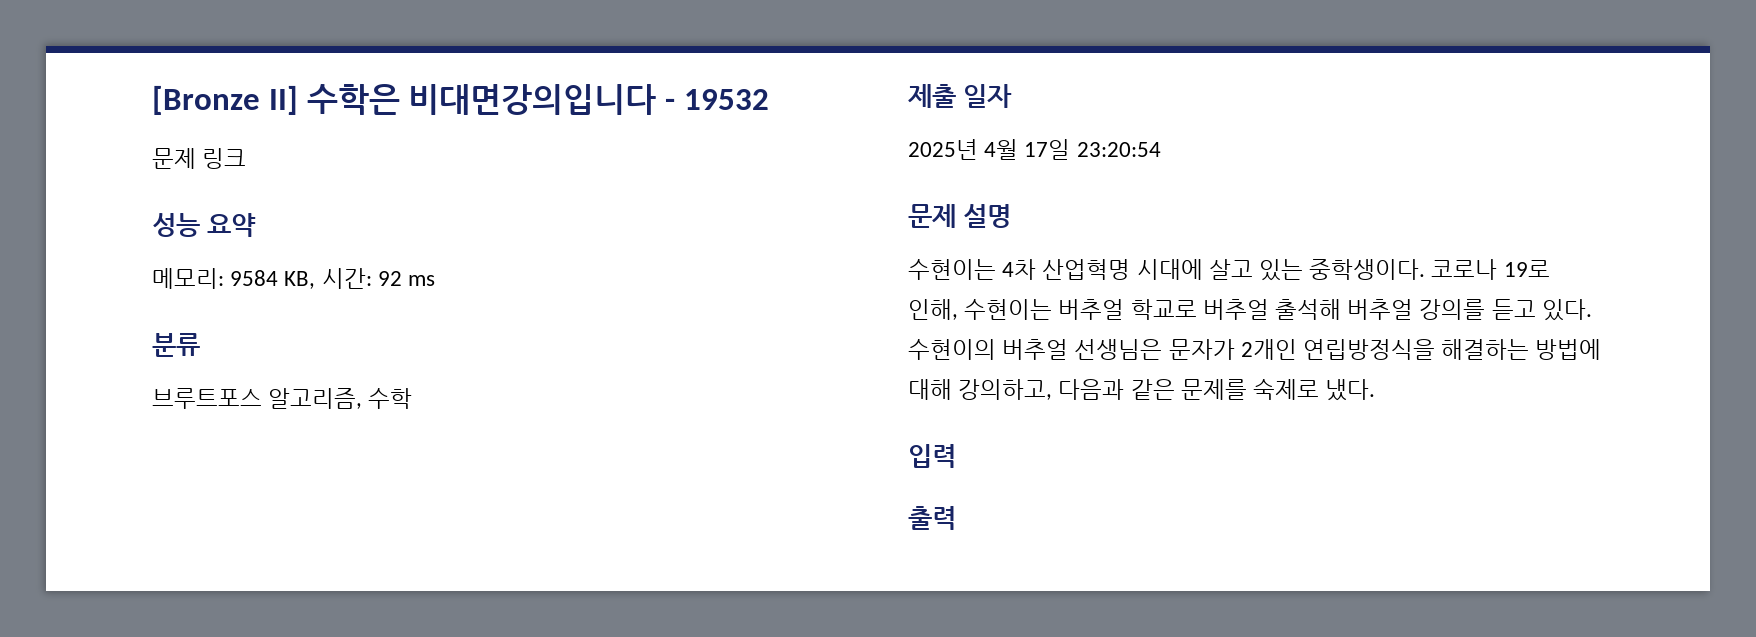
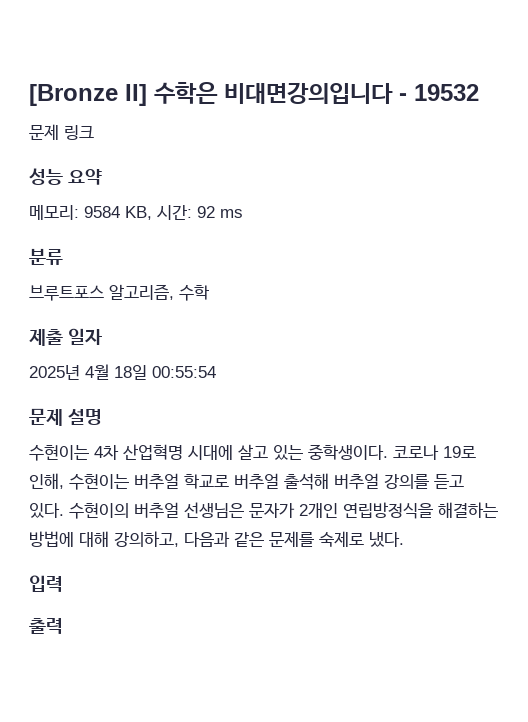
[1024,139,1161,160] 17일 23:20:54 -> [114,365,216,380] 18일 00:55:54

